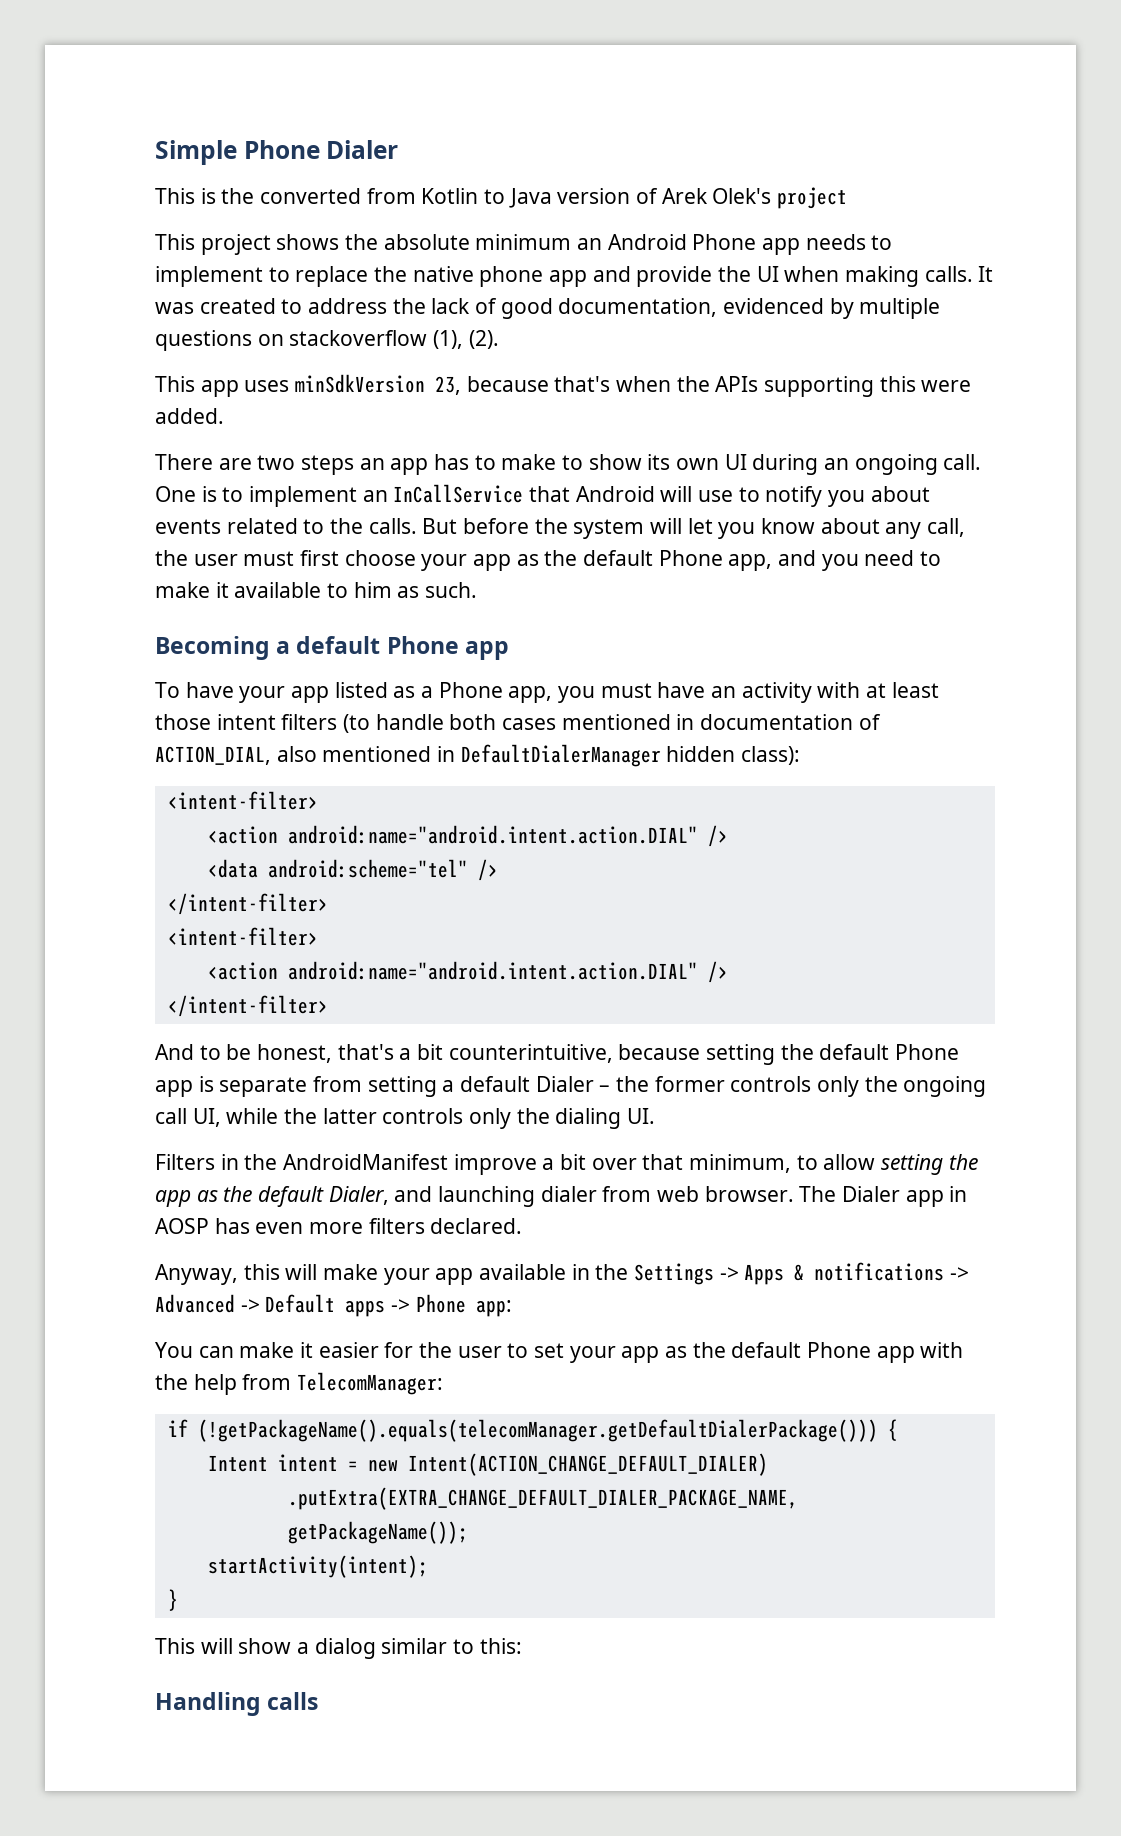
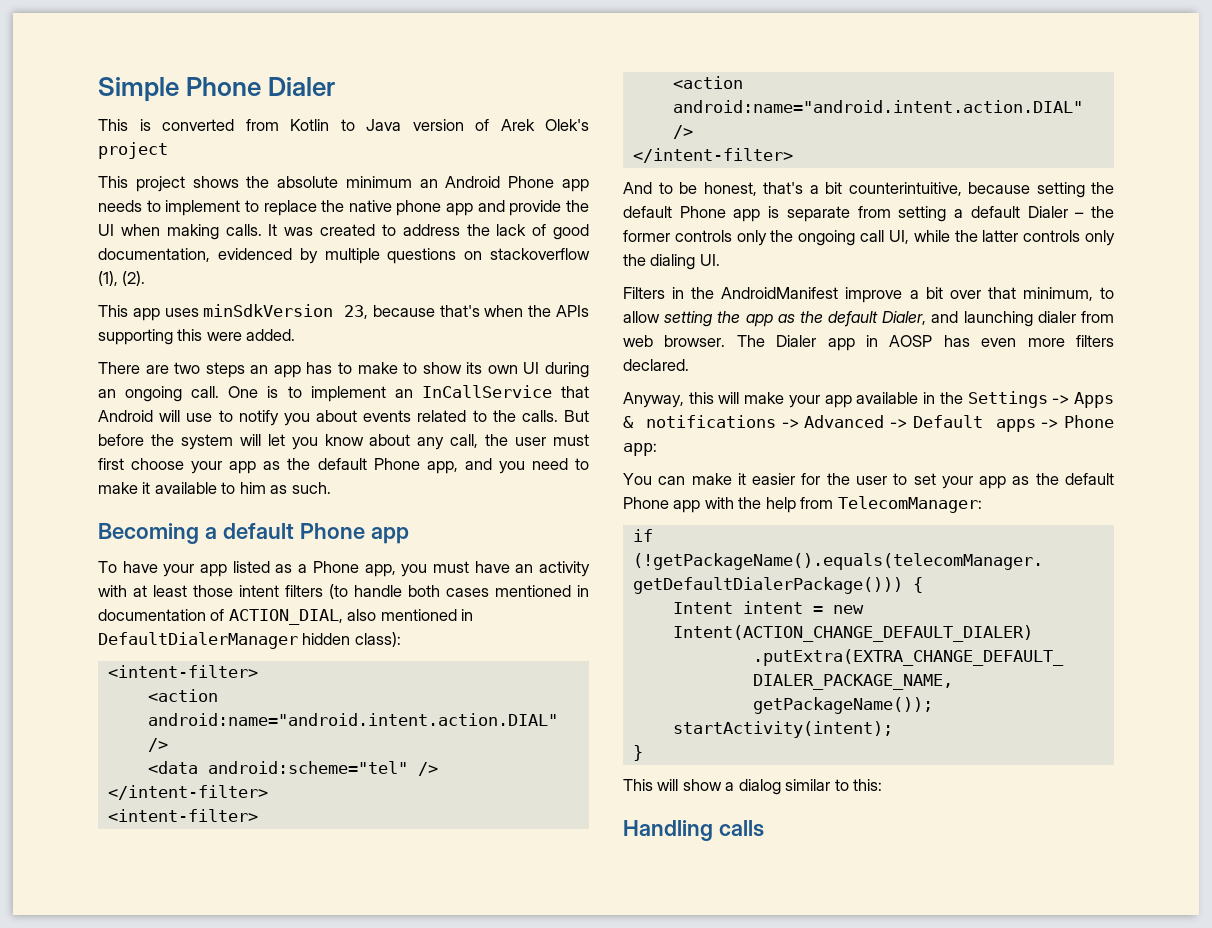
[221,188,255,204] the -> (151, 125) none

